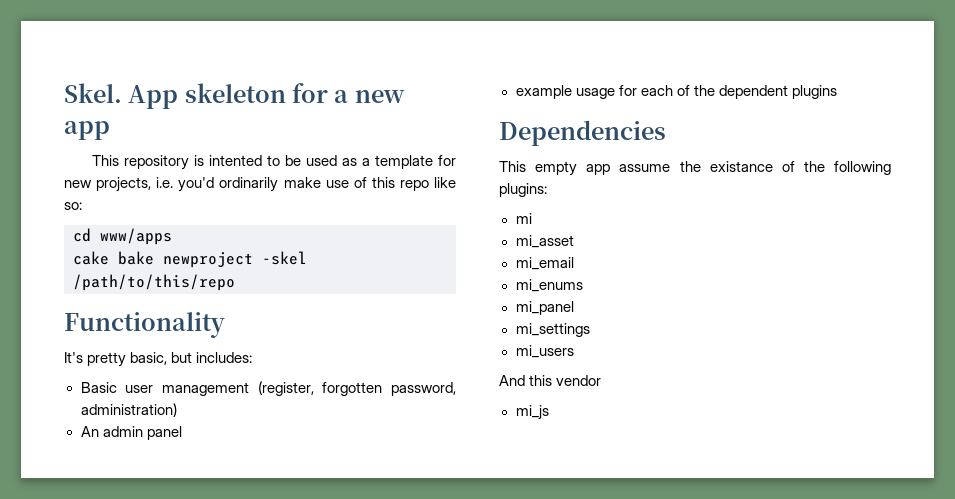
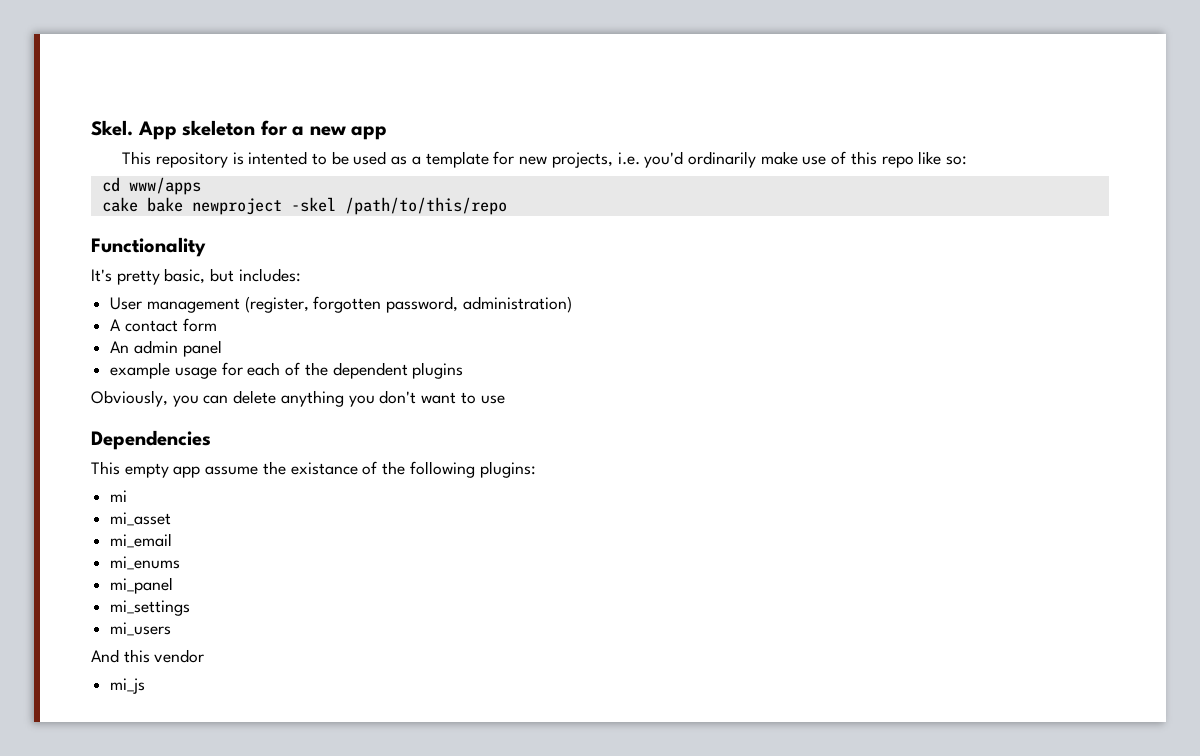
[80,382,154,393] Basic user -> [110,297,143,310] User
(177, 410) none -> [110,318,217,332] // A contact form
(837, 92) none -> [91,390,505,407] // Obviously, you can delete anything you don't want to use

